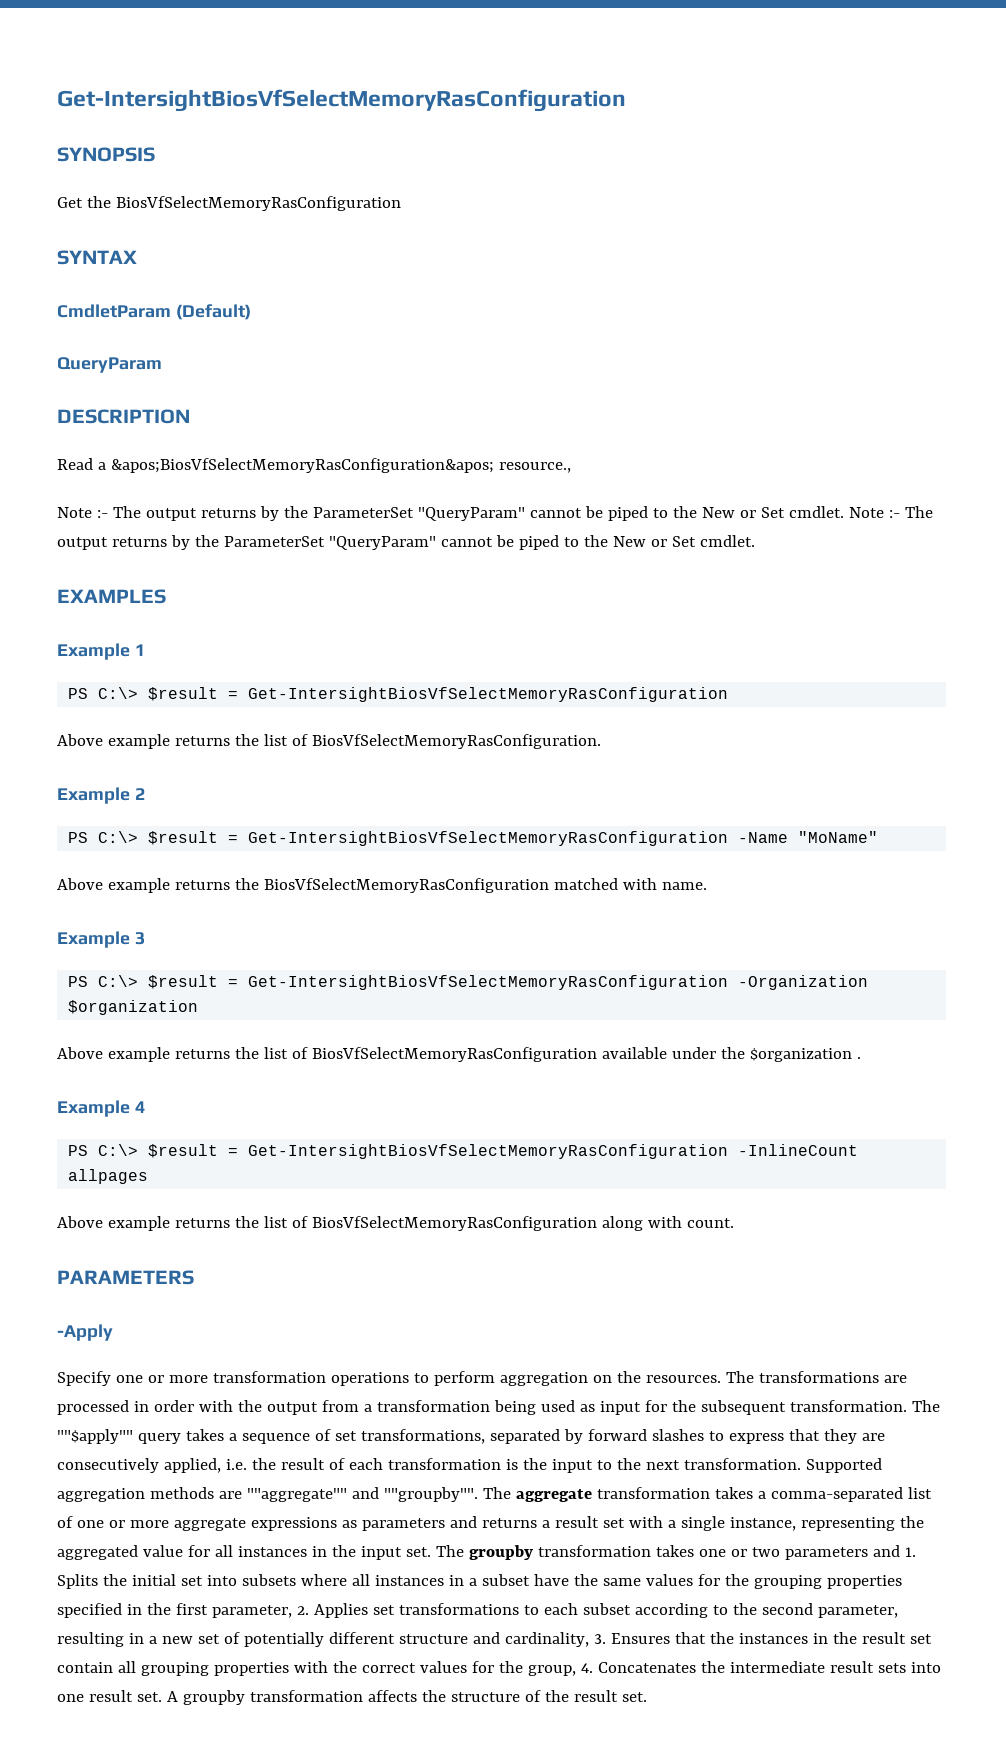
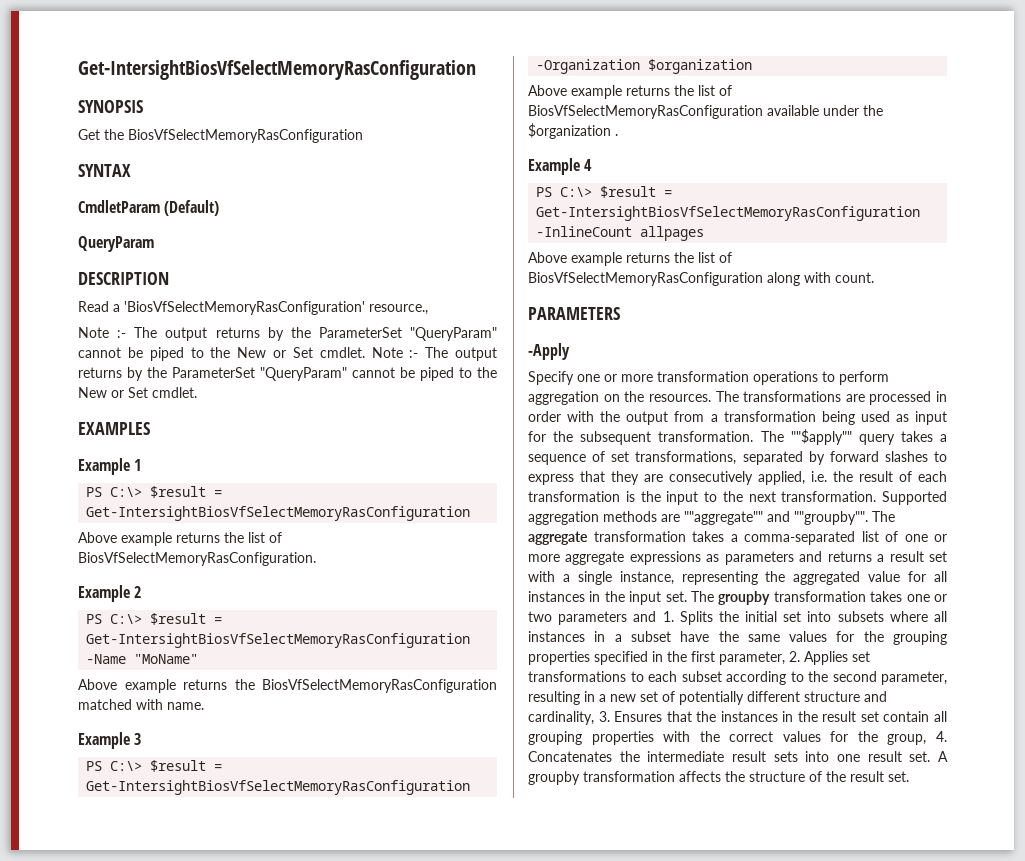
[110,458,494,473] &apos;BiosVfSelectMemoryRasConfiguration&apos; -> [124,301,365,315] 'BiosVfSelectMemoryRasConfiguration'

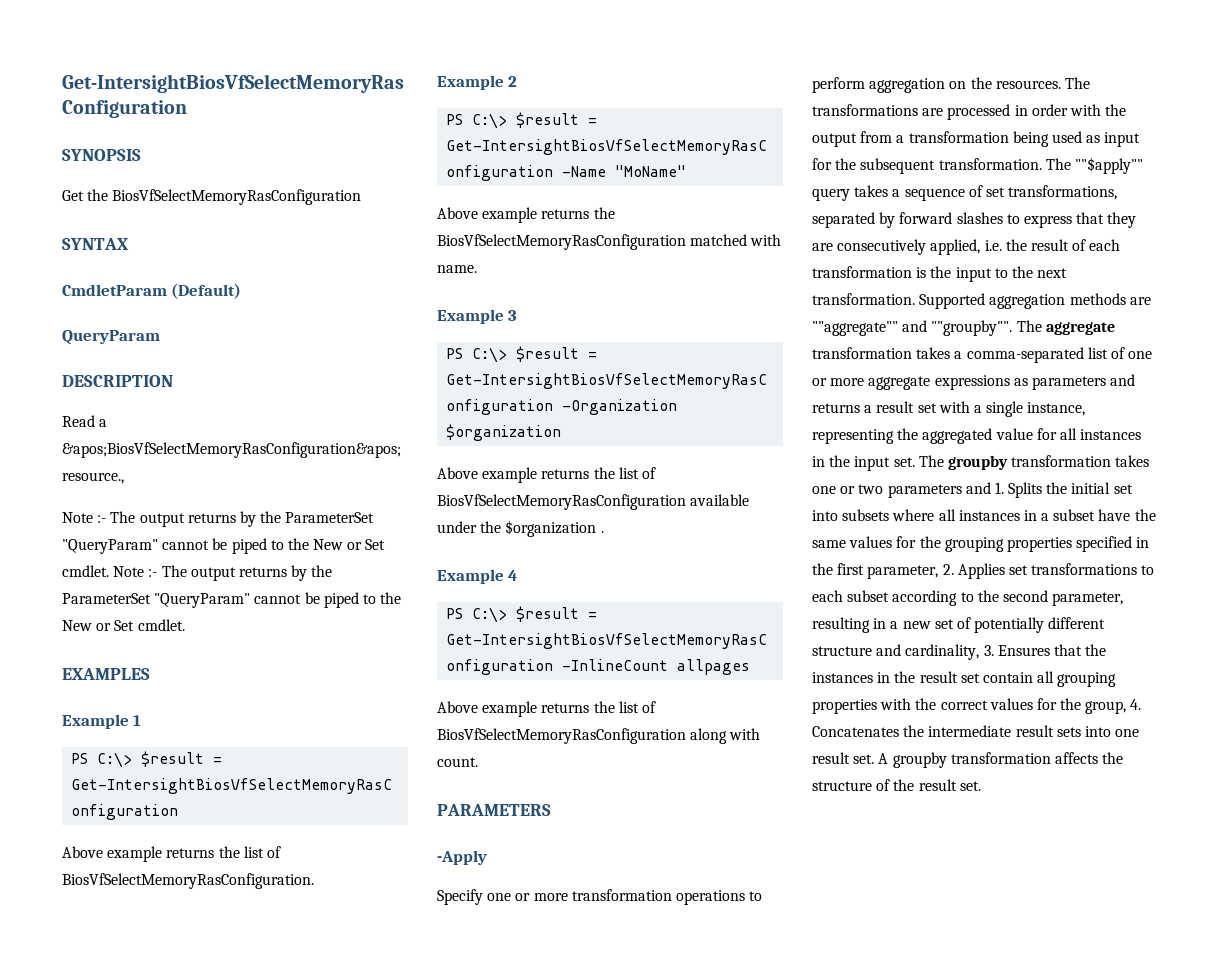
[124,301,365,315] 'BiosVfSelectMemoryRasConfiguration' -> [62,442,401,458] &apos;BiosVfSelectMemoryRasConfiguration&apos;

